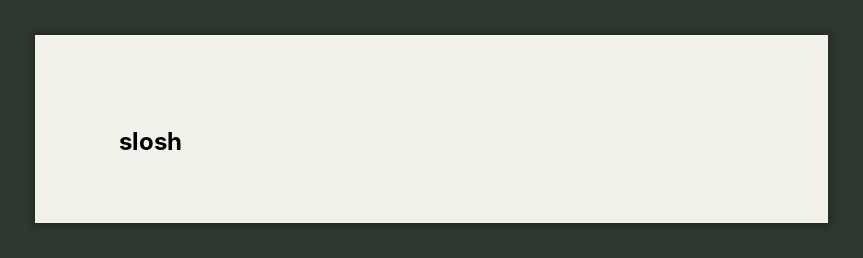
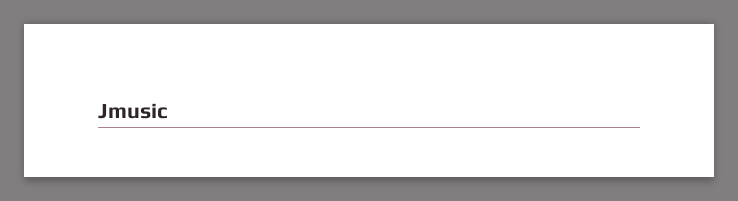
[119,132,182,150] slosh -> [98,103,167,119] Jmusic

